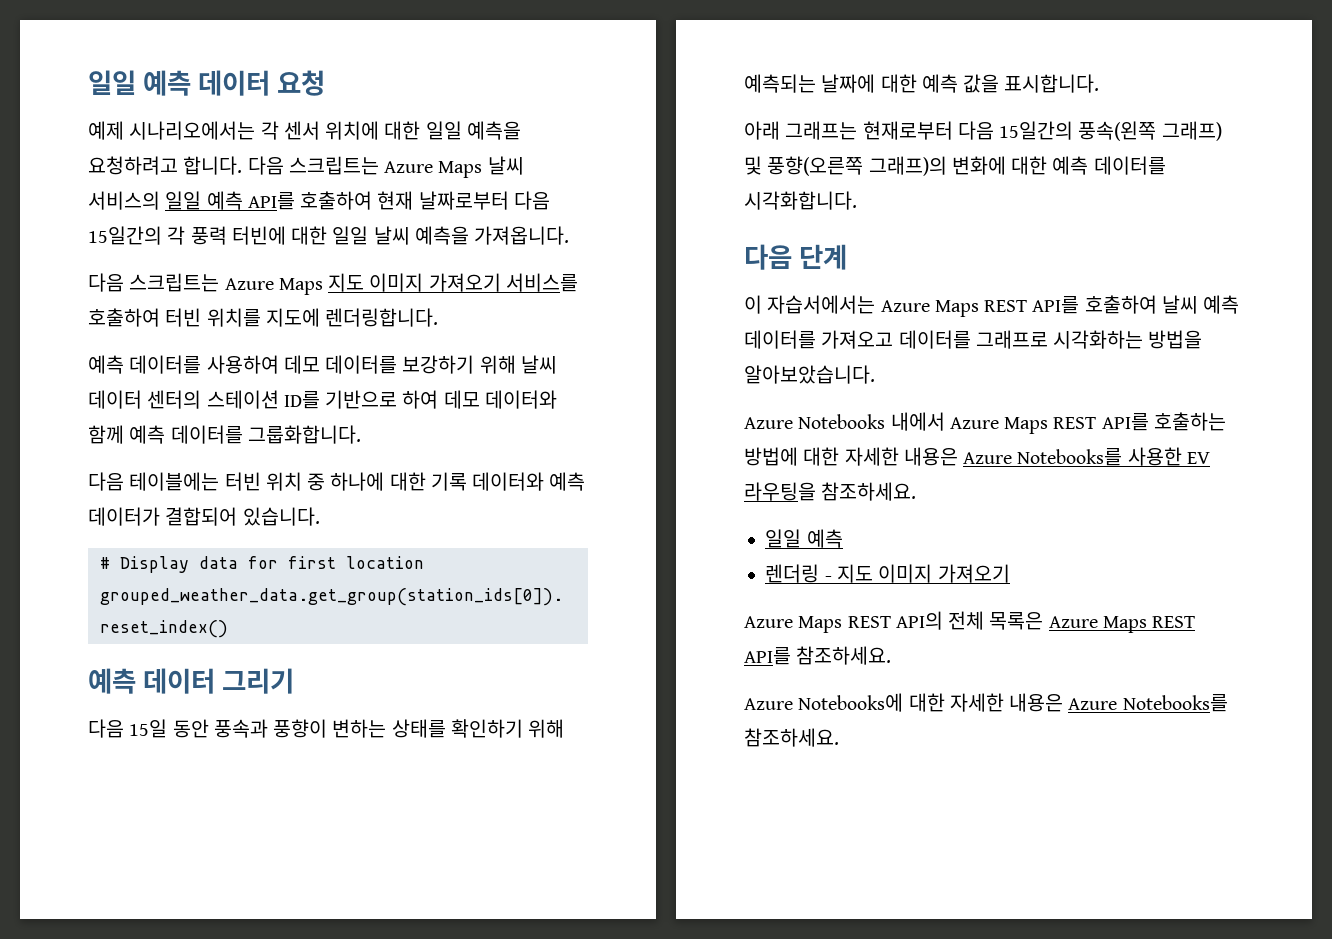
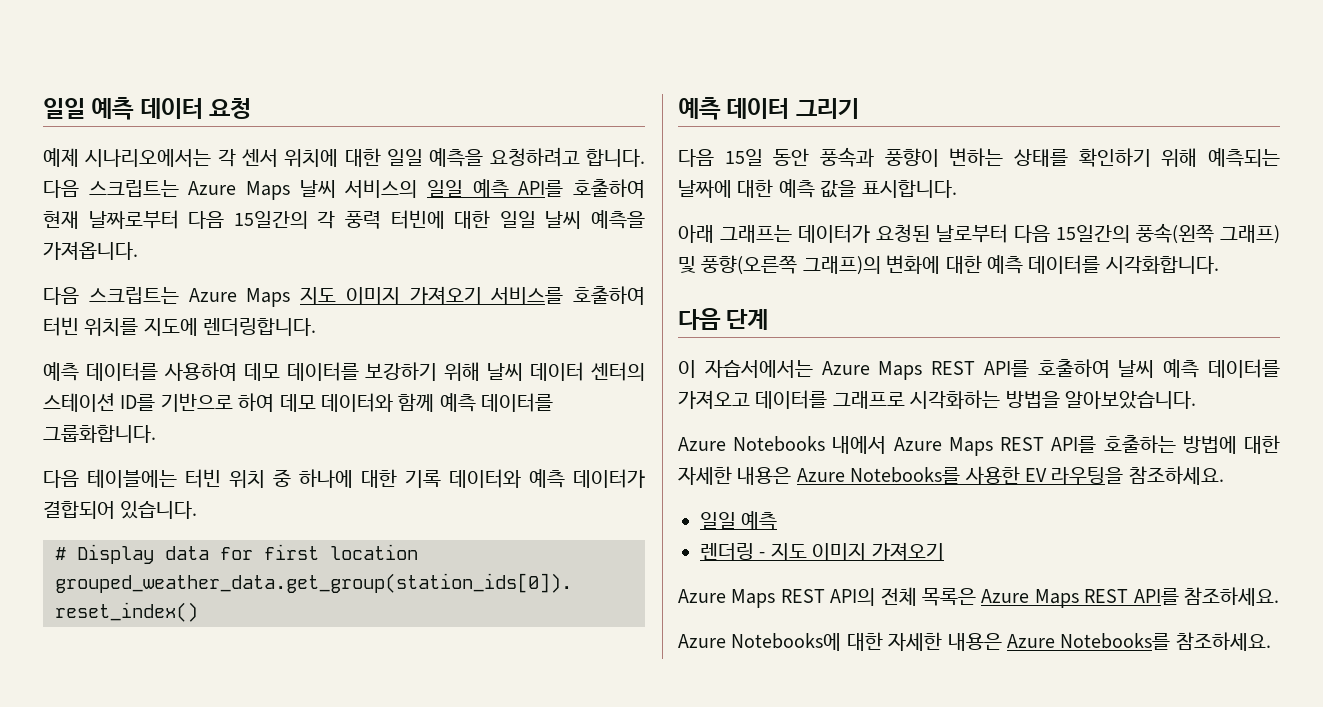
[862,121,953,140] 현재로부터 -> [798,224,1008,243] 데이터가 요청된 날로부터

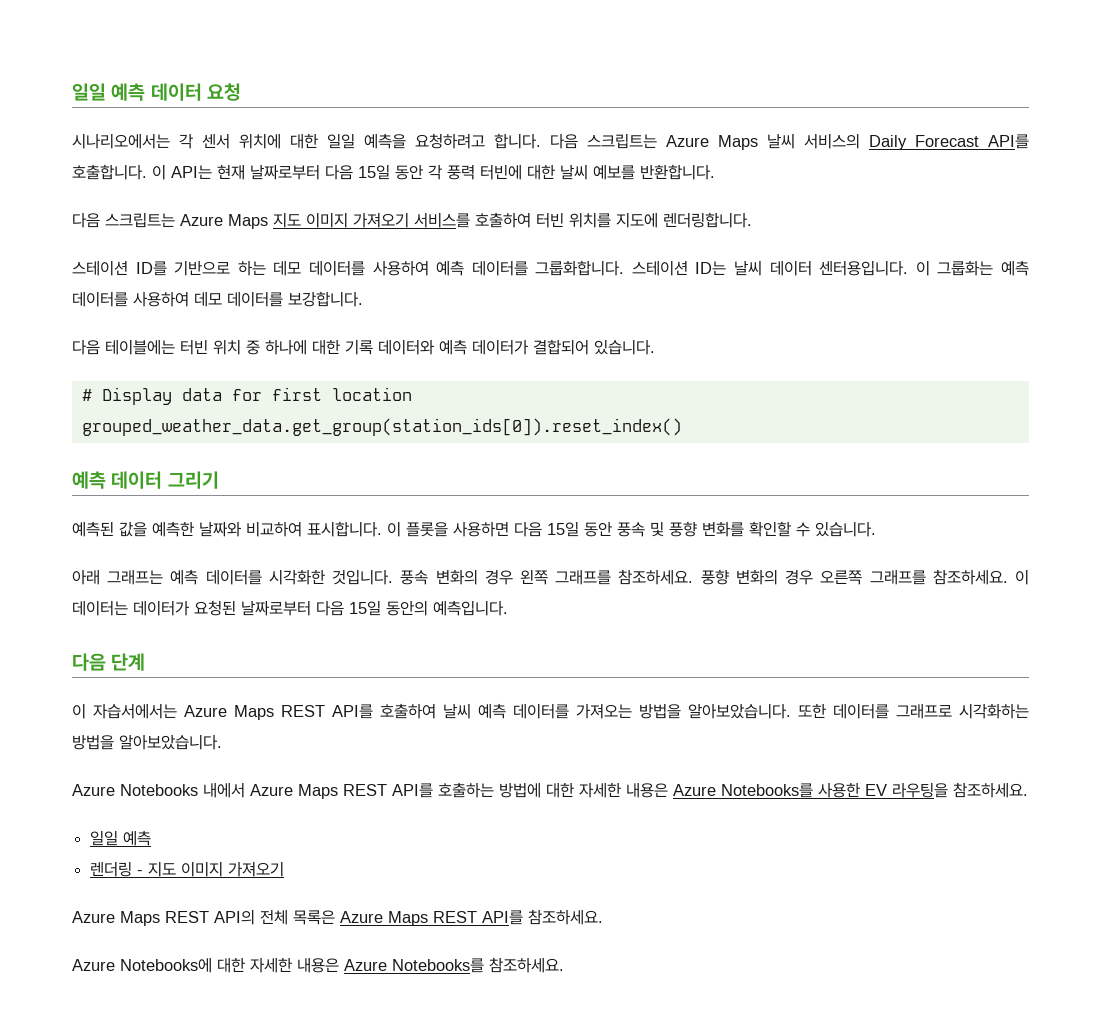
[43,148,79,167] 예제 -> (241, 92) none
[427,179,645,198] 일일 예측 API를 호출하여 -> [869,134,1029,150] [72,164,212,180] Daily Forecast API를 호출합니다. 이 API는
[233,211,308,229] 15일간의 -> [358,164,423,180] 15일 동안
[499,210,646,229] [43,241,138,260] 일일 날씨 예측을 가져옵니다. -> [560,164,715,180] 날씨 예보를 반환합니다.
(317, 327) none -> [72,260,994,276] 스테이션 ID를 기반으로 하는 데모 데이터를 사용하여 예측 데이터를 그룹화합니다. 스테이션 ID는 날씨 데이터 센터용입니다. 이 그룹화는
[365,362,646,381] [43,393,554,412] [43,425,156,443] 보강하기 위해 날씨 데이터 센터의 스테이션 ID를 기반으로 하여 데모 데이터와 함께 예측 데이터를 그룹화합니다. -> [288,291,363,307] 보강합니다.
[678,147,1280,167] [678,179,957,198] [678,223,1280,244] [678,255,1219,275] 다음 15일 동안 풍속과 풍향이 변하는 상태를 확인하기 위해 예측되는 날짜에 대한 예측 값을 표시합니다. // 아래 그래프는 데이터가 요청된 날로부터 다음 15일간의 풍속(왼쪽 그래프) 및 풍향(오른쪽 그래프)의 변화에 대한 예측 데이터를 시각화합니다. -> [72,521,876,537] [72,569,1029,585] [72,600,508,616] 예측된 값을 예측한 날짜와 비교하여 표시합니다. 이 플롯을 사용하면 다음 15일 동안 풍속 및 풍향 변화를 확인할 수 있습니다. // 아래 그래프는 예측 데이터를 시각화한 것입니다. 풍속 변화의 경우 왼쪽 그래프를 참조하세요. 풍향 변화의 경우 오른쪽 그래프를 참조하세요. 이 데이터는 데이터가 요청된 날짜로부터 다음 15일 동안의 예측입니다.
[678,390,750,409] 가져오고 -> [576,703,826,719] 가져오는 방법을 알아보았습니다. 또한

